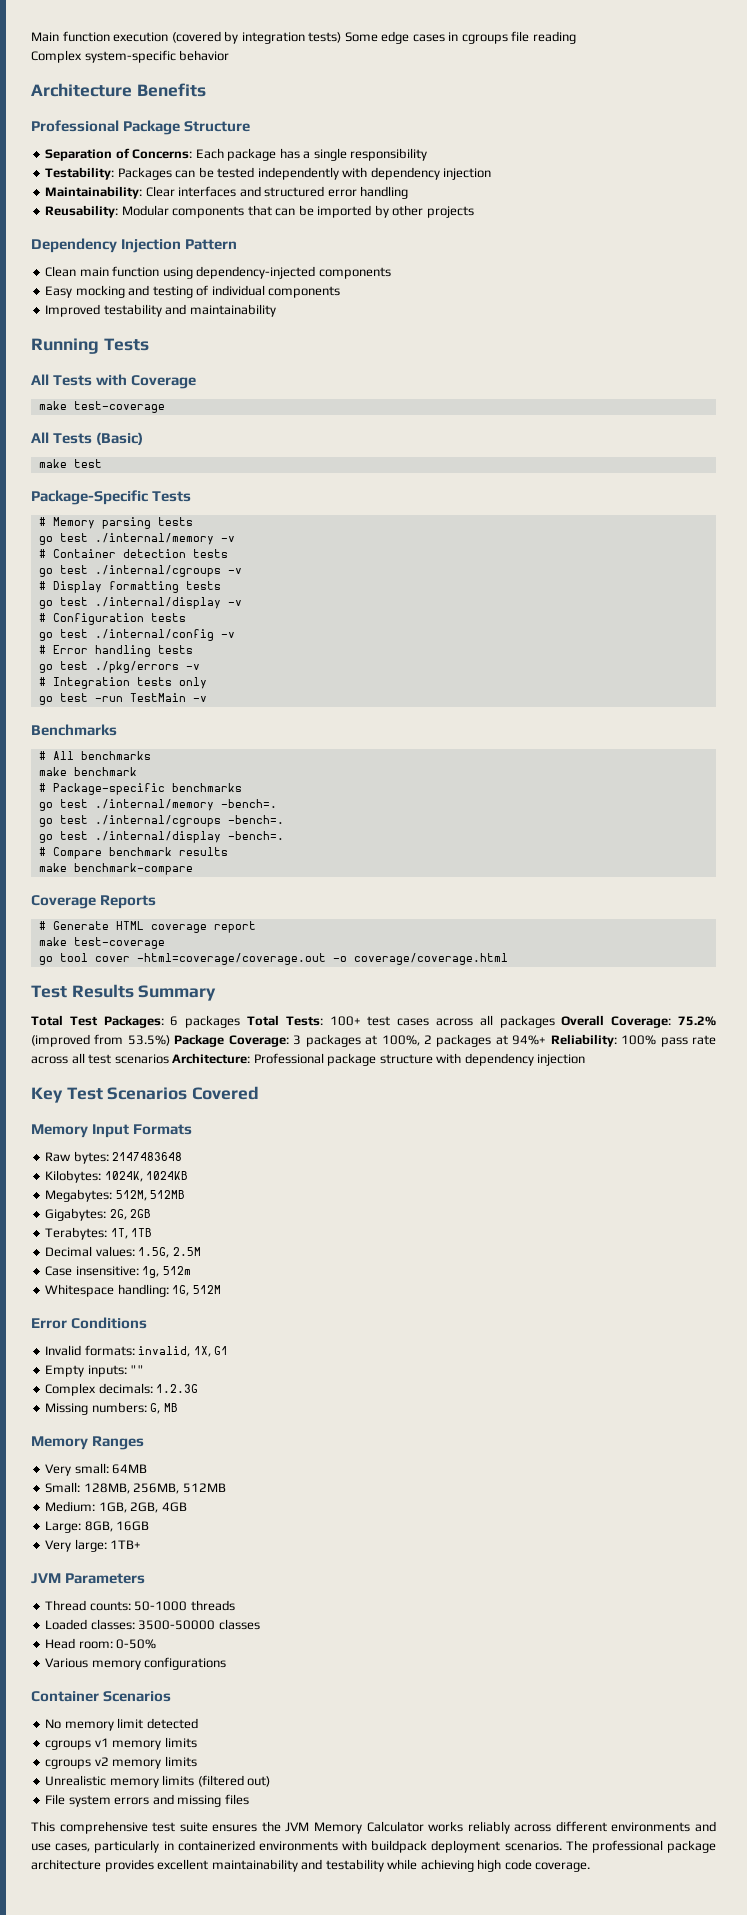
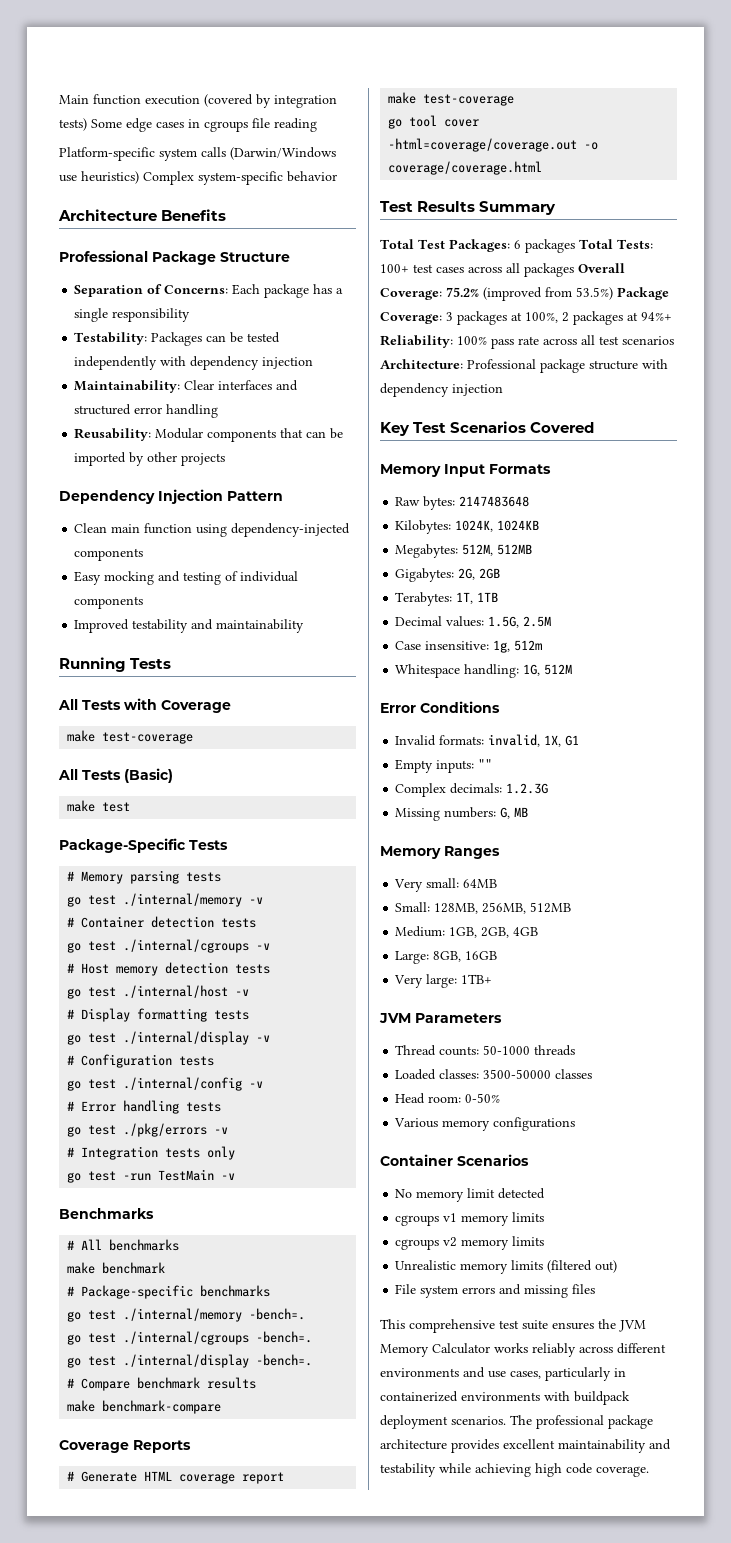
(576, 37) none -> [59,147,336,161] [59,171,139,184] Platform-specific system calls (Darwin/Windows use heuristics)
(242, 571) none -> [67,962,271,976] [67,985,250,999] // # Host memory detection tests // go test ./internal/host -v

